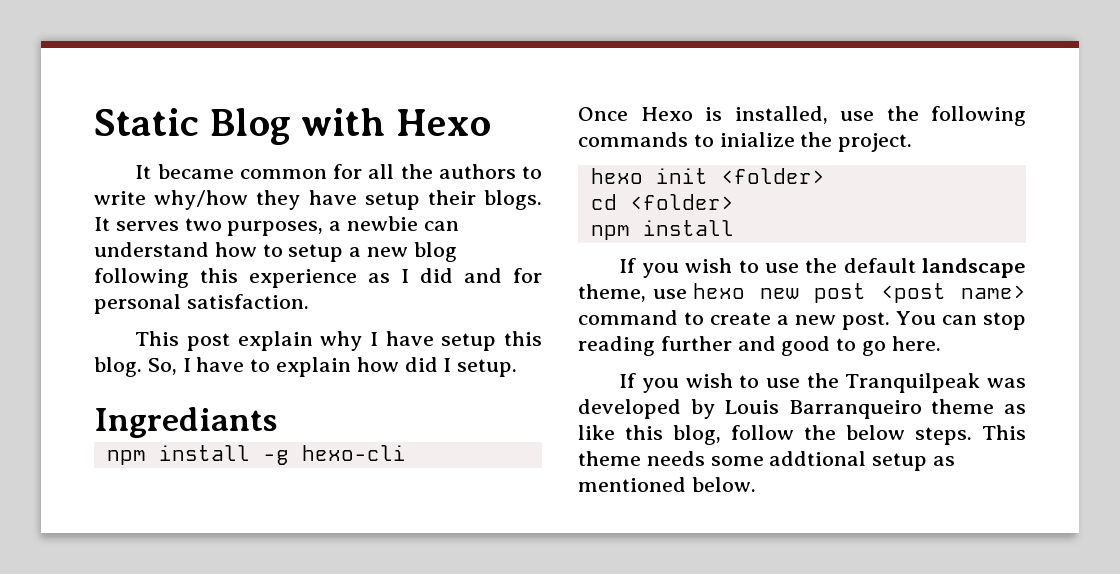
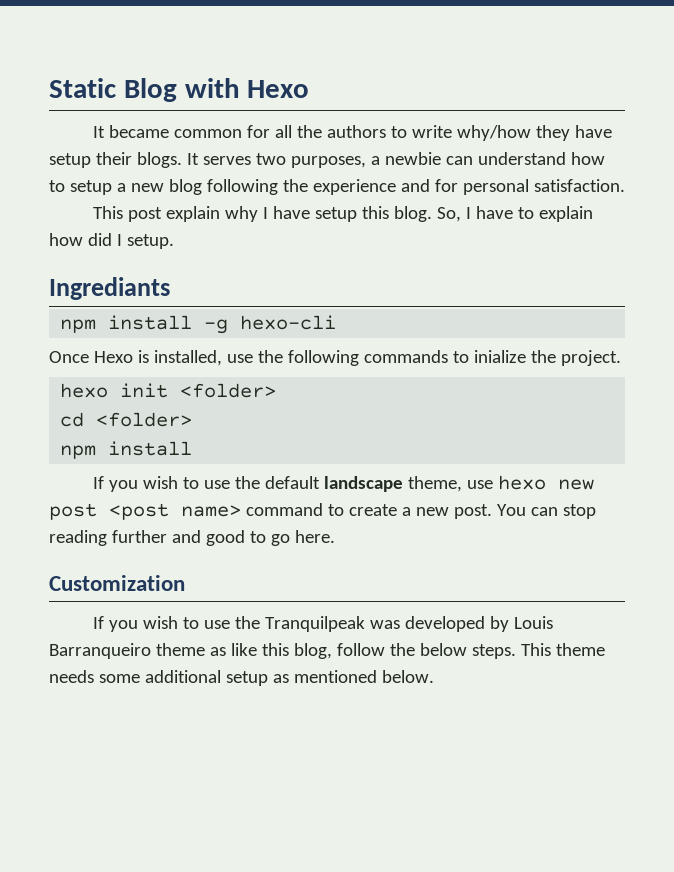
[200,268,453,288] this experience as I did -> [282,179,396,195] the experience
(941, 343) none -> [49,575,185,591] // Customization
[769,451,867,466] addtional -> [144,670,221,683] additional

